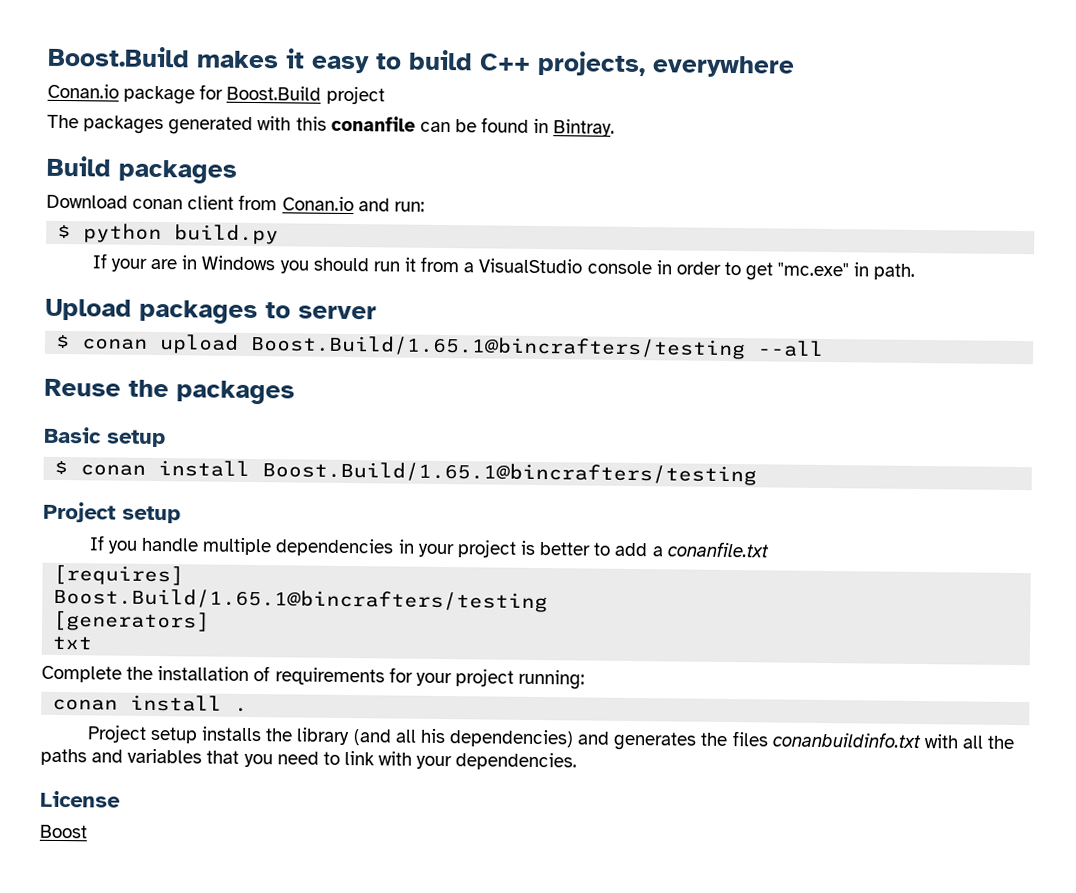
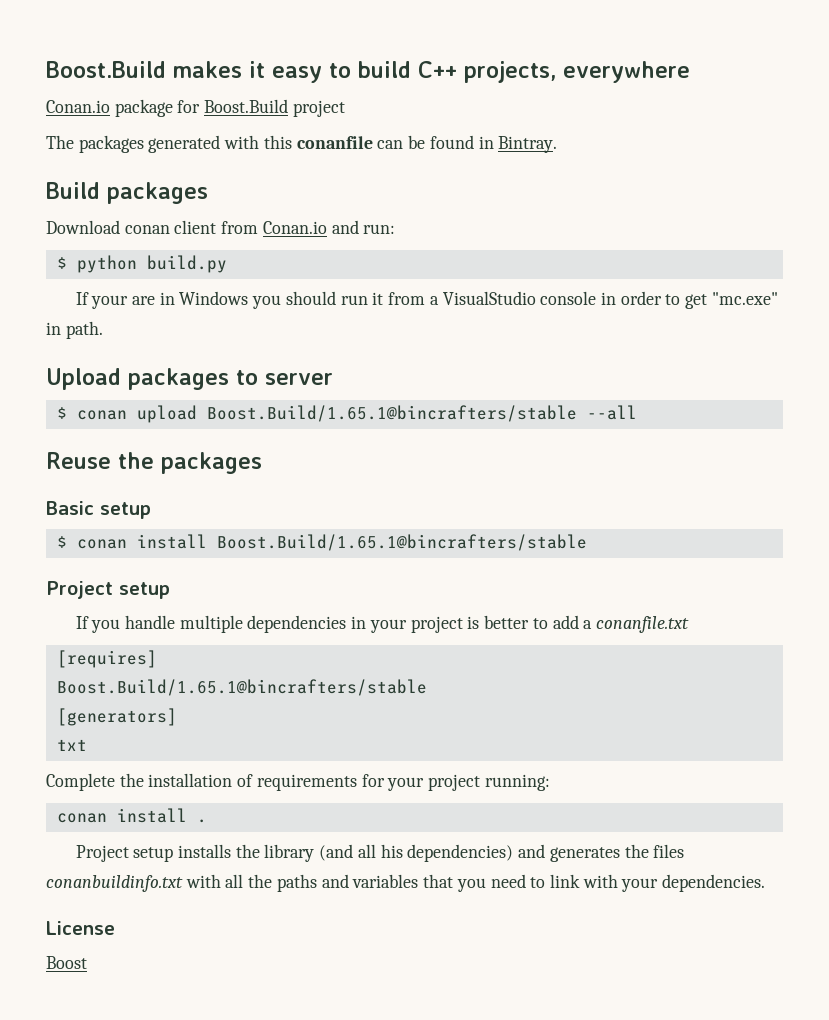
[250,334,747,360] Boost.Build/1.65.1@bincrafters/testing -> [206,405,577,422] Boost.Build/1.65.1@bincrafters/stable
[262,461,758,486] Boost.Build/1.65.1@bincrafters/testing -> [216,534,587,551] Boost.Build/1.65.1@bincrafters/stable
[53,587,549,613] Boost.Build/1.65.1@bincrafters/testing -> [56,679,427,696] Boost.Build/1.65.1@bincrafters/stable

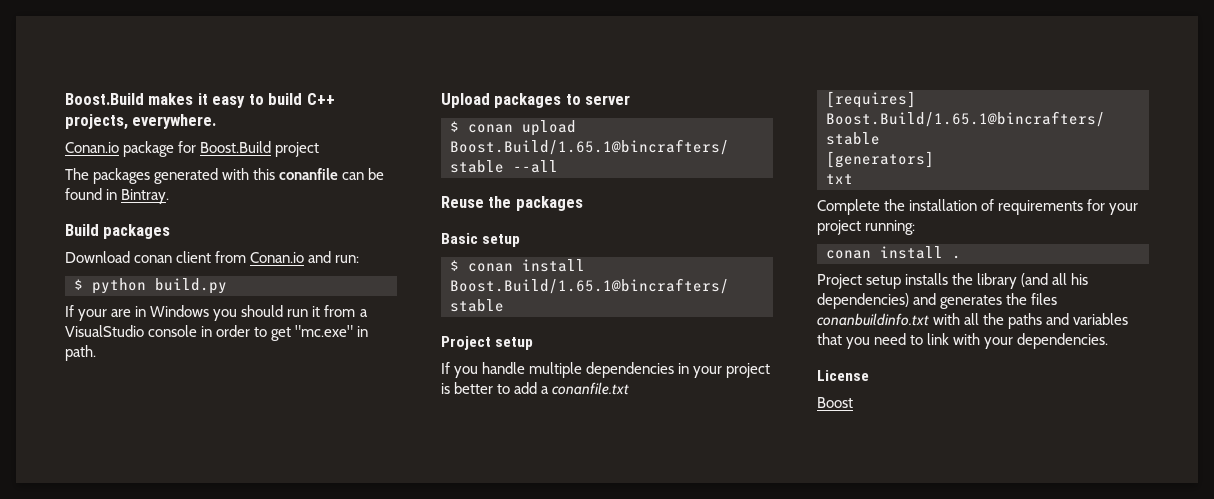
[563,61,690,83] everywhere -> [132,114,217,129] everywhere.

